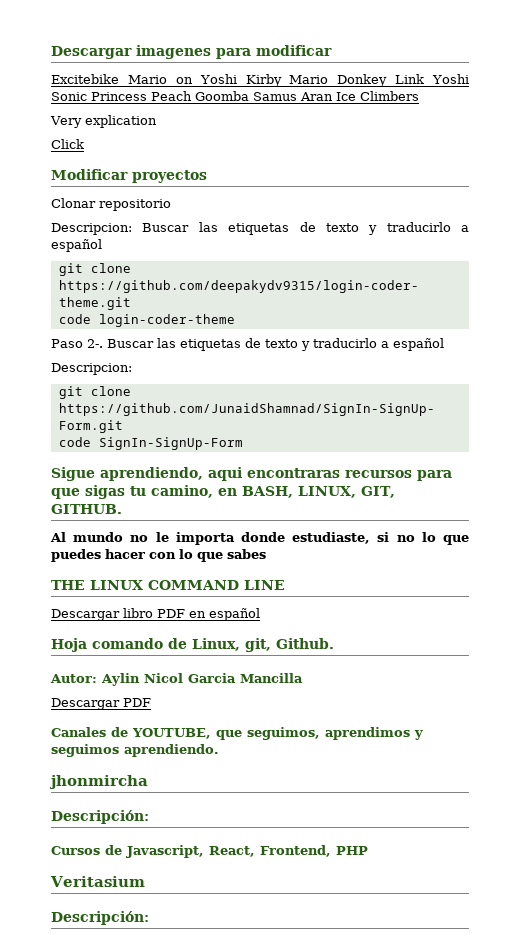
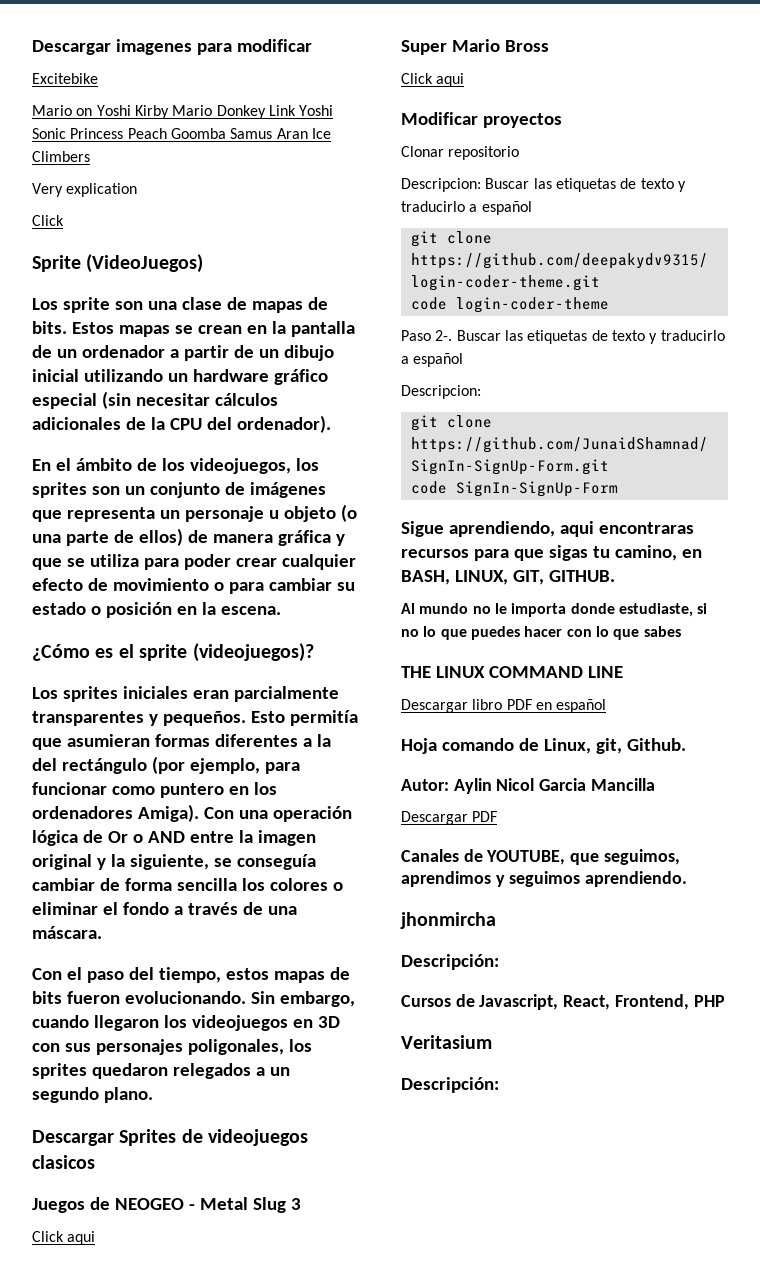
(119, 79) none -> (98, 78) //
(84, 144) none -> [32,254,204,273] [32,297,328,313] [32,321,355,337] [32,345,334,361] [32,369,328,385] [32,391,278,409] [32,415,331,433] [32,458,319,474] [32,482,326,498] [32,504,357,522] [32,528,345,546] [32,554,356,570] [32,578,355,594] [32,602,281,618] [32,643,314,662] [32,686,339,702] [32,710,358,726] [32,734,331,750] [32,756,300,774] [32,782,277,798] [32,804,352,822] [32,830,316,846] [32,854,316,870] [32,878,343,891] [32,902,297,915] [32,926,102,939] [32,967,350,983] [32,991,355,1007] [32,1015,340,1031] [32,1039,312,1055] [32,1063,290,1079] [32,1087,153,1103] [32,1129,309,1146] [32,1155,95,1169] [32,1197,301,1213] [32,1231,96,1245] [401,39,549,55] [401,73,465,87] // Sprite (VideoJuegos) // Los sprite son una clase de mapas de bits. Estos mapas se crean en la pantalla de un ordenador a partir de un dibujo inicial utilizando un hardware gráfico especial (sin necesitar cálculos adicionales de la CPU del ordenador). // En el ámbito de los videojuegos, los sprites son un conjunto de imágenes que representa un personaje u objeto (o una parte de ellos) de manera gráfica y que se utiliza para poder crear cualquier efecto de movimiento o para cambiar su estado o posición en la escena. // ¿Cómo es el sprite (videojuegos)? // Los sprites iniciales eran parcialmente transparentes y pequeños. Esto permitía que asumieran formas diferentes a la del rectángulo (por ejemplo, para funcionar como puntero en los ordenadores Amiga). Con una operación lógica de Or o AND entre la imagen original y la siguiente, se conseguía cambiar de forma sencilla los colores o eliminar el fondo a través de una máscara. // Con el paso del tiempo, estos mapas de bits fueron evolucionando. Sin embargo, cuando llegaron los videojuegos en 3D con sus personajes poligonales, los sprites quedaron relegados a un segundo plano. // Descargar Sprites de videojuegos clasicos // Juegos de NEOGEO - Metal Slug 3 // Click aqui // Super Mario Bross // Click aqui

